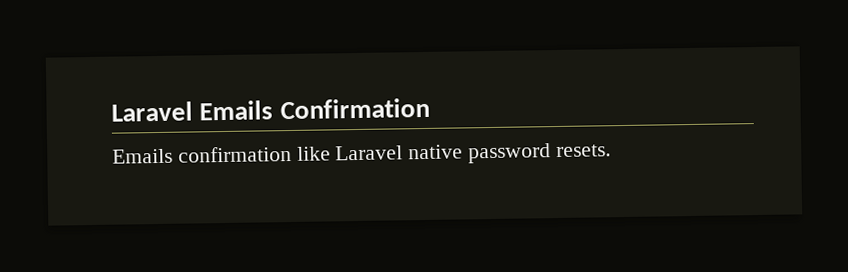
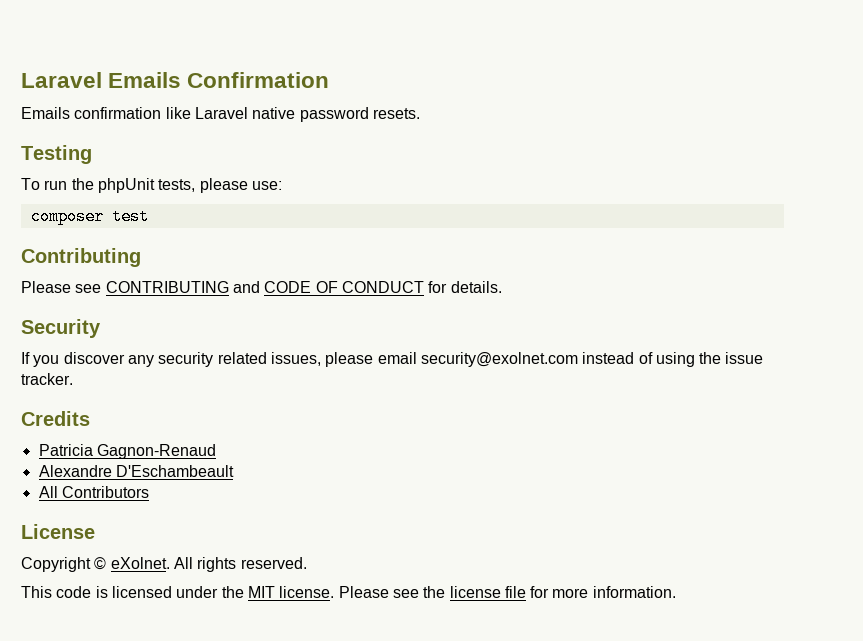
(611, 151) none -> [21,145,92,164] [21,178,282,193] [30,208,149,225] [21,248,141,267] [21,281,502,293] [21,319,101,338] [21,352,764,367] [21,373,73,385] [21,411,90,426] [38,444,216,459] [38,465,234,477] [38,486,149,498] [21,524,95,539] [21,557,307,572] [21,586,676,598] // Testing // To run the phpUnit tests, please use: // composer test // Contributing // Please see CONTRIBUTING and CODE OF CONDUCT for details. // Security // If you discover any security related issues, please email security@exolnet.com instead of using the issue tracker. // Credits // Patricia Gagnon-Renaud // Alexandre D'Eschambeault // All Contributors // License // Copyright © eXolnet. All rights reserved. // This code is licensed under the MIT license. Please see the license file for more information.

